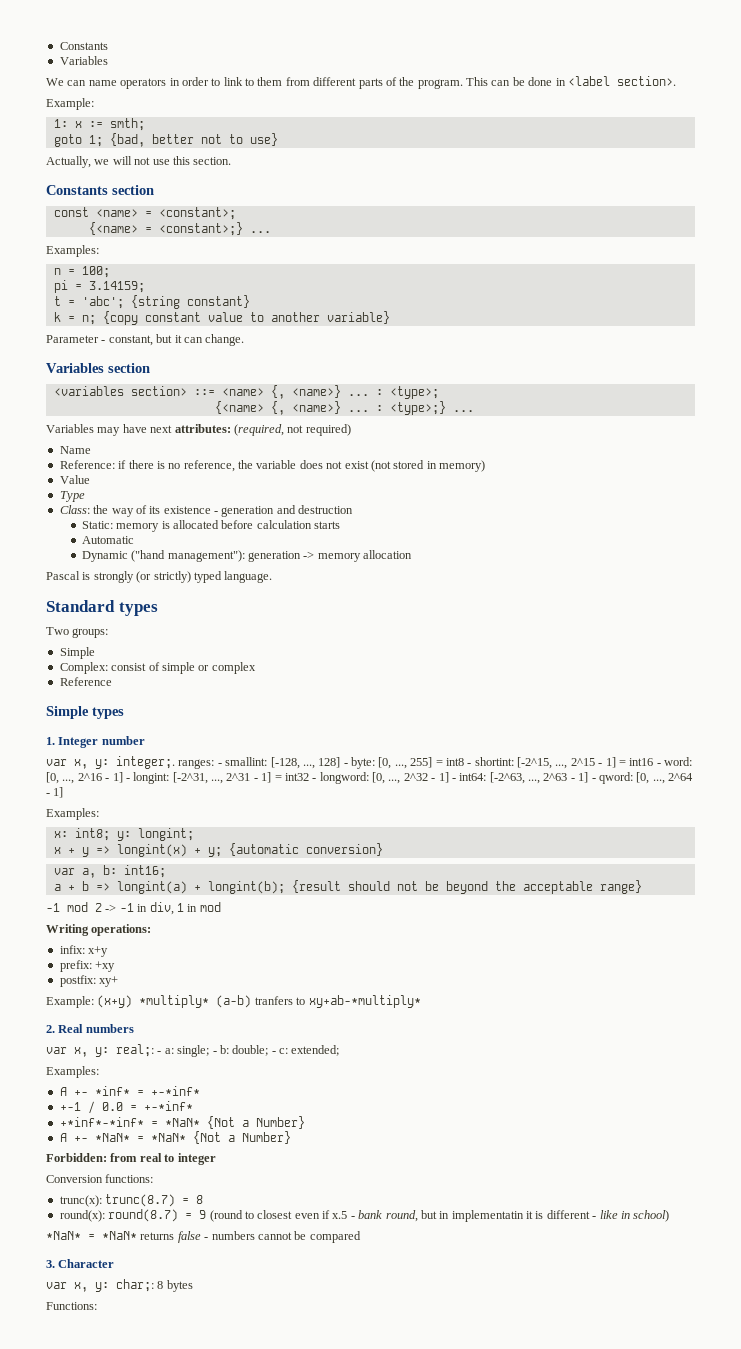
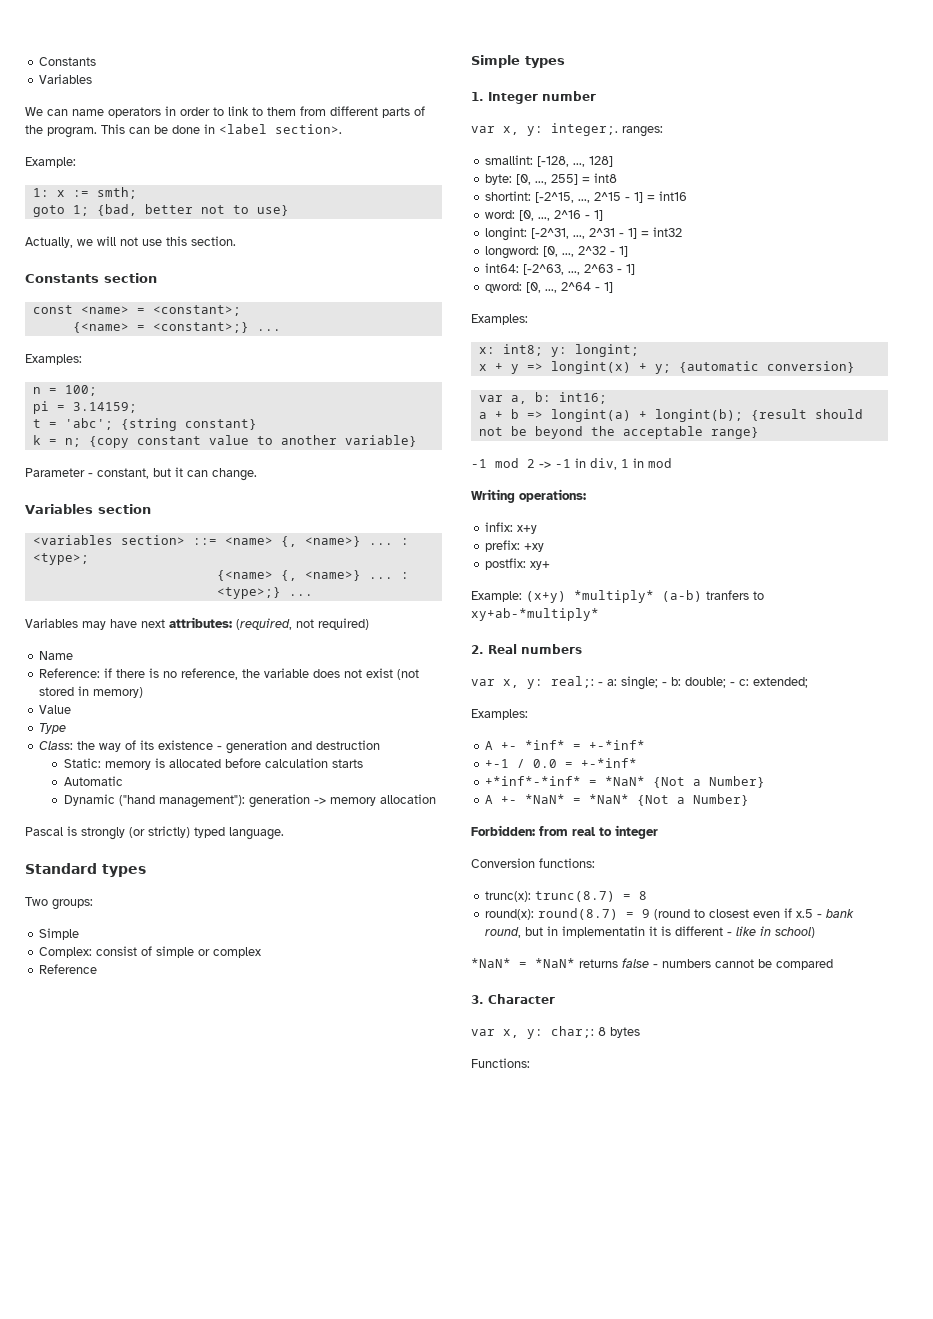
[217,763,222,766] - -> (663, 131) //
[343,763,348,766] - -> (614, 161) //
[467,763,472,766] - -> (618, 178) //
[656,763,661,766] - -> (688, 196) //
[125,778,130,781] - -> (604, 215) //
[312,778,317,781] - -> (683, 232) //
[451,778,456,781] - -> (629, 251) //
[591,778,596,781] - -> (636, 269) //

